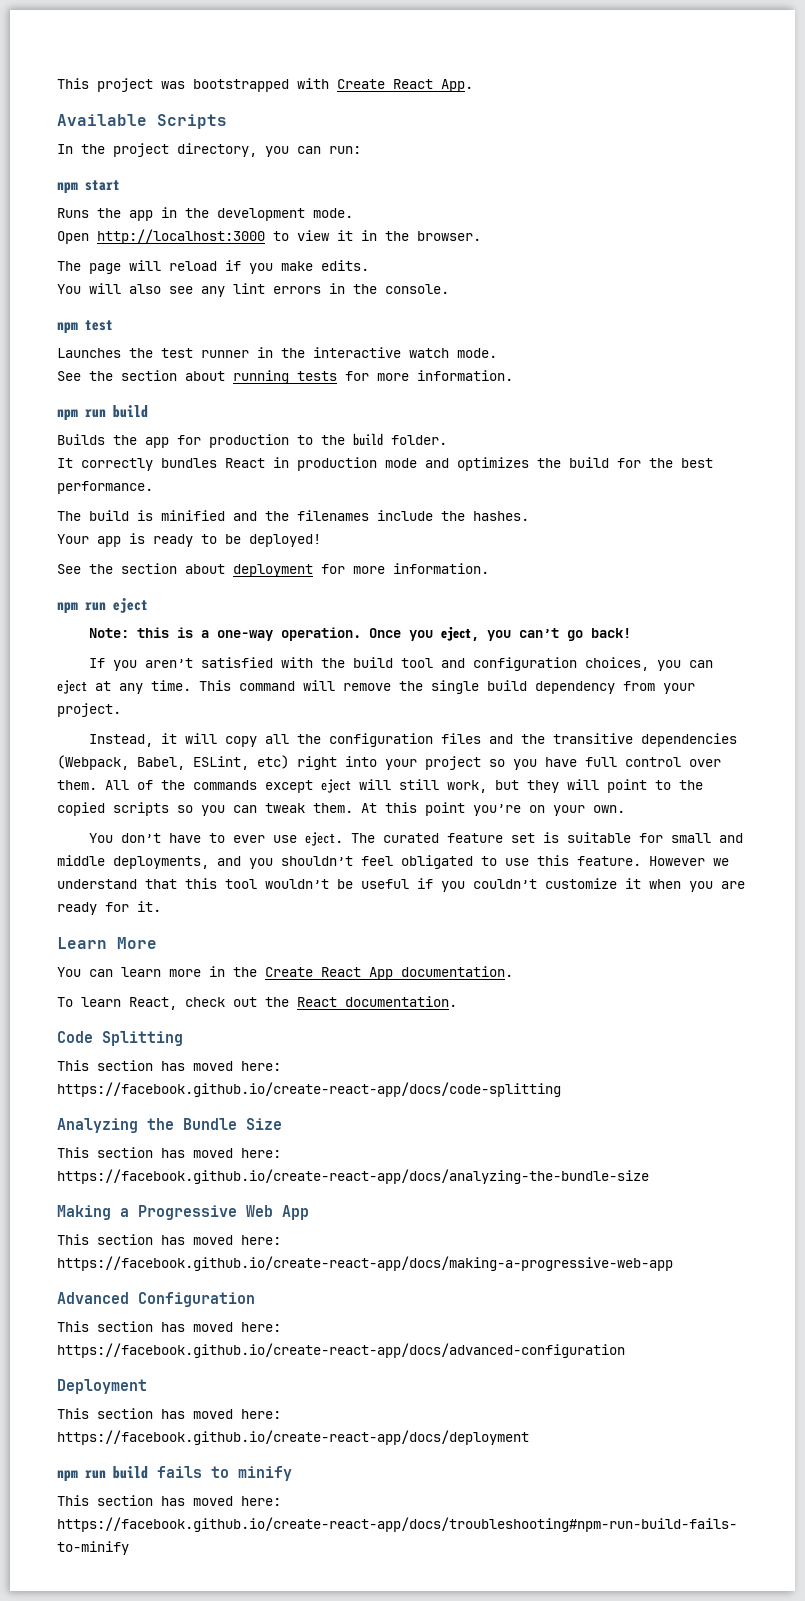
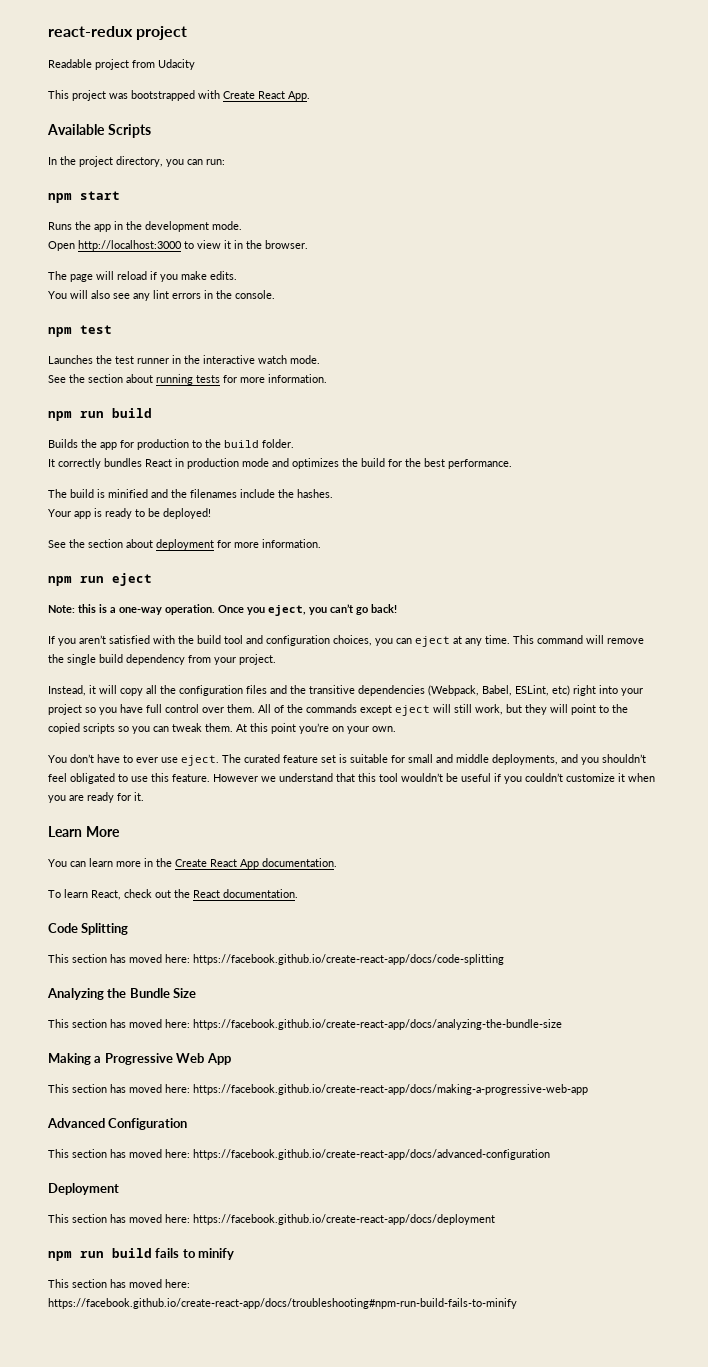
(57, 83) none -> [48,26,188,40] [48,59,195,70] react-redux project // Readable project from Udacity //

